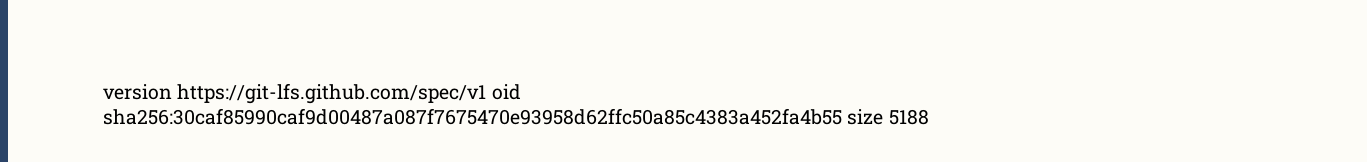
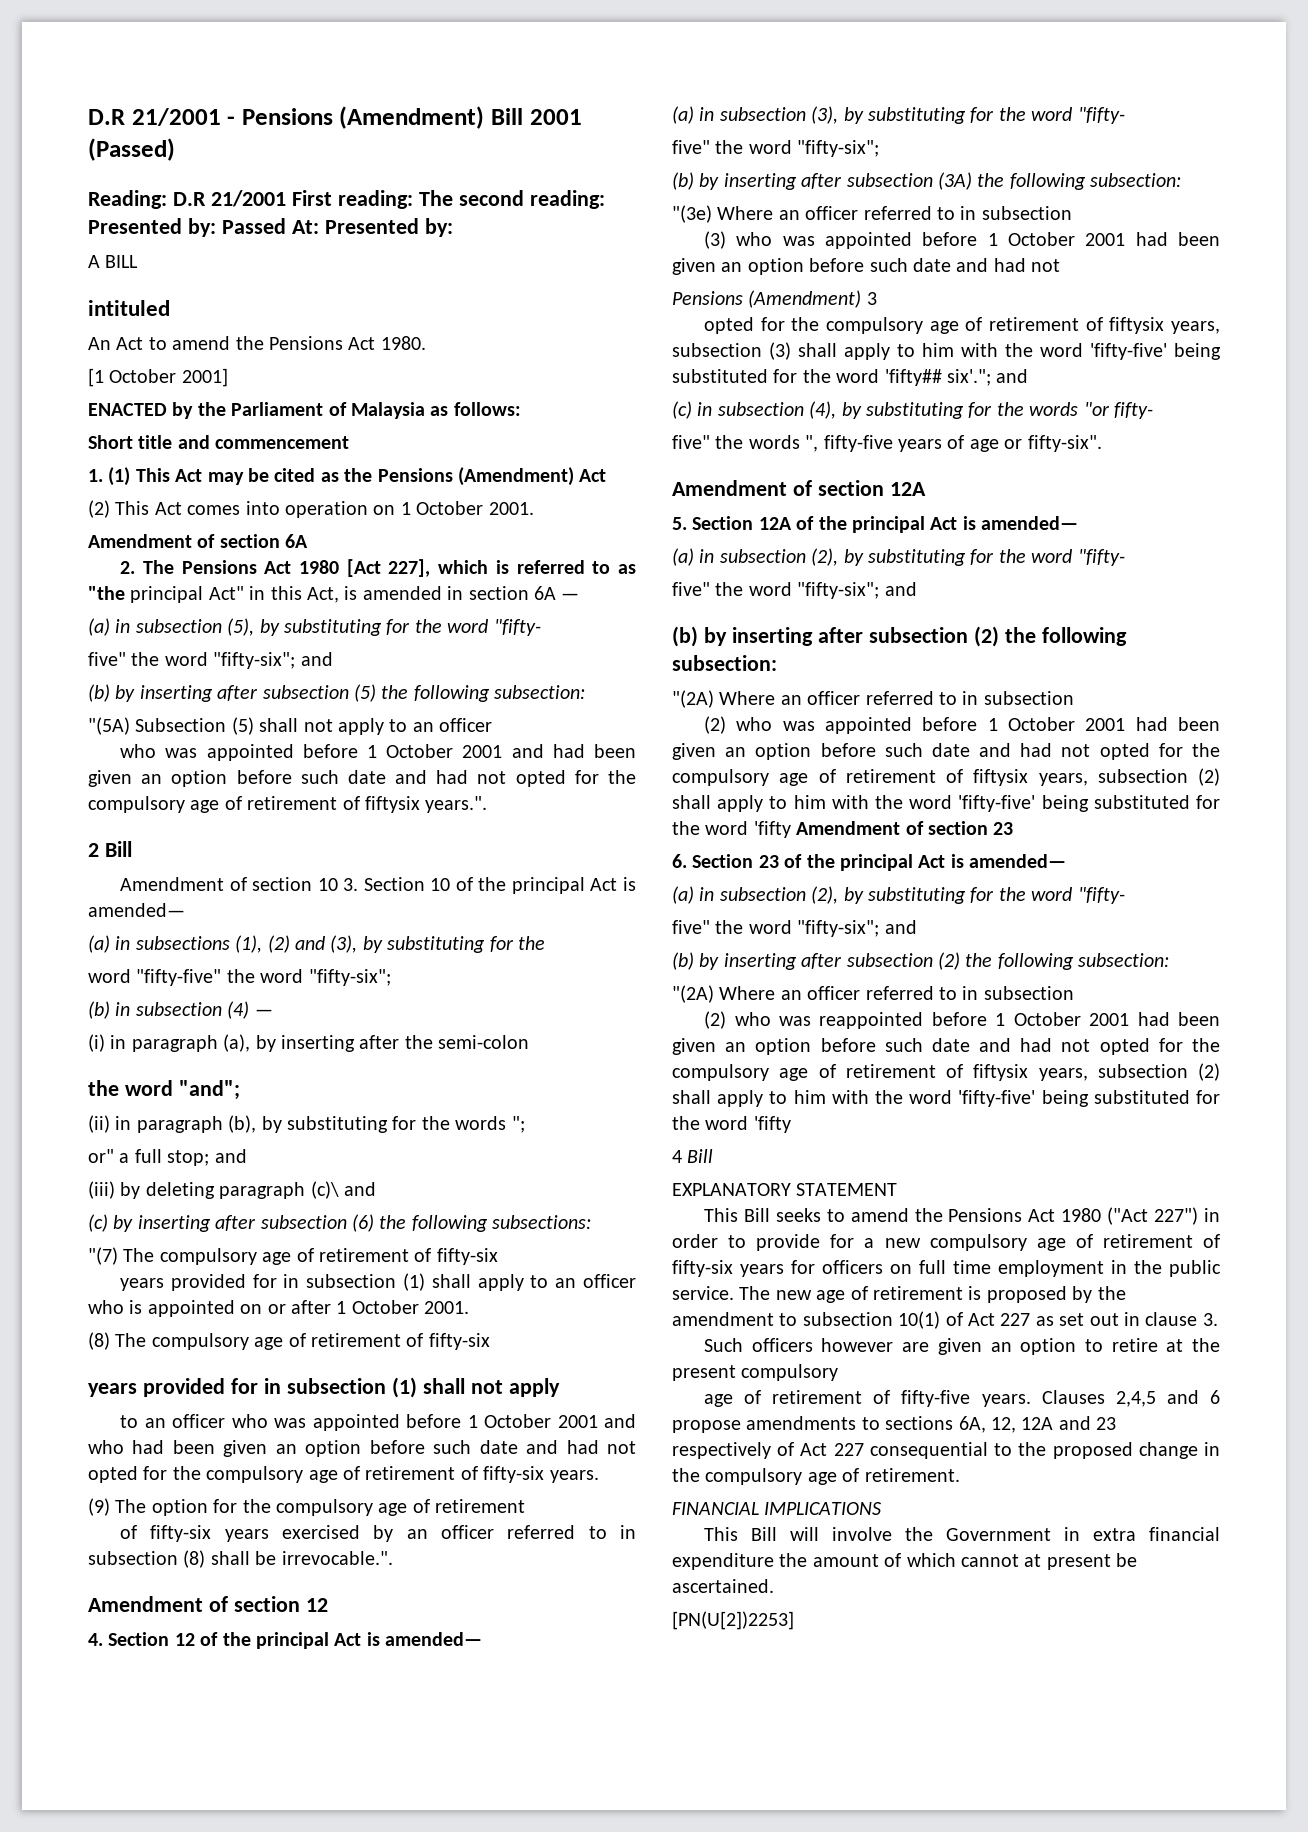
[103,83,521,104] [103,108,929,125] version https://git-lfs.github.com/spec/v1 oid sha256:30caf85990caf9d00487a087f7675470e93958d62ffc50a85c4383a452fa4b55 size 5188 -> [88,106,582,129] [88,138,175,161] [88,190,605,209] [88,218,453,237] [88,255,139,268] [88,300,170,316] [88,336,426,350] [88,368,228,387] [88,402,521,419] [88,435,350,449] [88,467,607,486] [88,500,534,518] [88,534,309,548] [120,559,636,577] [88,586,580,603] [88,618,541,636] [88,652,333,669] [88,684,586,702] [88,717,493,735] [120,744,636,761] [88,770,636,787] [88,796,488,813] [88,841,132,857] [120,877,636,894] [88,903,185,917] [88,935,545,953] [88,969,391,986] [88,1001,273,1019] [88,1034,530,1052] [88,1080,240,1100] [88,1115,525,1133] [88,1149,247,1166] [88,1181,376,1199] [88,1214,592,1232] [88,1247,498,1265] [120,1273,636,1291] [88,1300,470,1317] [88,1332,490,1350] [88,1377,560,1398] [120,1414,636,1431] [88,1440,636,1457] [88,1466,599,1483] [88,1498,526,1516] [120,1525,636,1542] [88,1550,393,1568] [88,1596,328,1612] [88,1632,483,1649] [672,106,1125,124] [672,140,880,157] [672,172,1182,190] [672,205,1072,223] [704,231,1220,249] [672,258,1061,275] [672,290,877,308] [704,317,1220,334] [672,342,1221,360] [672,369,1029,386] [672,401,1153,419] [672,435,1102,452] [672,480,926,496] [672,516,1079,533] [672,548,1125,566] [672,582,917,599] [672,626,1127,647] [672,655,777,671] [672,690,1074,708] [704,716,1220,734] [672,743,1220,760] [672,768,1220,786] [672,795,1220,812] [672,821,1014,838] [672,854,1067,871] [672,886,1125,904] [672,920,917,937] [672,952,1170,970] [672,985,1074,1003] [704,1011,1220,1029] [672,1038,1220,1055] [672,1063,1220,1081] [672,1090,1220,1107] [672,1116,791,1133] [672,1149,714,1163] [672,1183,898,1196] [704,1207,1220,1225] [672,1234,1220,1251] [672,1260,1221,1277] [672,1286,1126,1303] [672,1311,1218,1329] [704,1338,1220,1355] [672,1364,839,1381] [704,1390,1220,1407] [672,1416,1117,1433] [672,1442,1220,1459] [672,1468,960,1485] [672,1502,883,1515] [704,1527,1220,1541] [672,1553,1138,1570] [672,1579,774,1593] [672,1611,794,1630] D.R 21/2001 - Pensions (Amendment) Bill 2001 (Passed) // Reading: D.R 21/2001 First reading: The second reading: Presented by: Passed At: Presented by: // A BILL // intituled // An Act to amend the Pensions Act 1980. // [1 October 2001] // ENACTED by the Parliament of Malaysia as follows: // Short title and commencement // 1. (1) This Act may be cited as the Pensions (Amendment) Act // (2) This Act comes into operation on 1 October 2001. // Amendment of section 6A // 2. The Pensions Act 1980 [Act 227], which is referred to as "the principal Act" in this Act, is amended in section 6A — // (a) in subsection (5), by substituting for the word "fifty- // five" the word "fifty-six"; and // (b) by inserting after subsection (5) the following subsection: // "(5A) Subsection (5) shall not apply to an officer // who was appointed before 1 October 2001 and had been given an option before such date and had not opted for the compulsory age of retirement of fiftysix years.". // 2 Bill // Amendment of section 10 3. Section 10 of the principal Act is amended— // (a) in subsections (1), (2) and (3), by substituting for the // word "fifty-five" the word "fifty-six"; // (b) in subsection (4) — // (i) in paragraph (a), by inserting after the semi-colon // the word "and"; // (ii) in paragraph (b), by substituting for the words "; // or" a full stop; and // (iii) by deleting paragraph (c)\ and // (c) by inserting after subsection (6) the following subsections: // "(7) The compulsory age of retirement of fifty-six // years provided for in subsection (1) shall apply to an officer who is appointed on or after 1 October 2001. // (8) The compulsory age of retirement of fifty-six // years provided for in subsection (1) shall not apply // to an officer who was appointed before 1 October 2001 and who had been given an option before such date and had not opted for the compulsory age of retirement of fifty-six years. // (9) The option for the compulsory age of retirement // of fifty-six years exercised by an officer referred to in subsection (8) shall be irrevocable.". // Amendment of section 12 // 4. Section 12 of the principal Act is amended— // (a) in subsection (3), by substituting for the word "fifty- // five" the word "fifty-six"; // (b) by inserting after subsection (3A) the following subsection: // "(3e) Where an officer referred to in subsection // (3) who was appointed before 1 October 2001 had been given an option before such date and had not // Pensions (Amendment) 3 // opted for the compulsory age of retirement of fiftysix years, subsection (3) shall apply to him with the word 'fifty-five' being substituted for the word 'fifty## six'."; and // (c) in subsection (4), by substituting for the words "or fifty- // five" the words ", fifty-five years of age or fifty-six". // Amendment of section 12A // 5. Section 12A of the principal Act is amended— // (a) in subsection (2), by substituting for the word "fifty- // five" the word "fifty-six"; and // (b) by inserting after subsection (2) the following subsection: // "(2A) Where an officer referred to in subsection // (2) who was appointed before 1 October 2001 had been given an option before such date and had not opted for the compulsory age of retirement of fiftysix years, subsection (2) shall apply to him with the word 'fifty-five' being substituted for the word 'fifty Amendment of section 23 // 6. Section 23 of the principal Act is amended— // (a) in subsection (2), by substituting for the word "fifty- // five" the word "fifty-six"; and // (b) by inserting after subsection (2) the following subsection: // "(2A) Where an officer referred to in subsection // (2) who was reappointed before 1 October 2001 had been given an option before such date and had not opted for the compulsory age of retirement of fiftysix years, subsection (2) shall apply to him with the word 'fifty-five' being substituted for the word 'fifty // 4 Bill // EXPLANATORY STATEMENT // This Bill seeks to amend the Pensions Act 1980 ("Act 227") in order to provide for a new compulsory age of retirement of fifty-six years for officers on full time employment in the public service. The new age of retirement is proposed by the amendment to subsection 10(1) of Act 227 as set out in clause 3. // Such officers however are given an option to retire at the present compulsory // age of retirement of fifty-five years. Clauses 2,4,5 and 6 propose amendments to sections 6A, 12, 12A and 23 respectively of Act 227 consequential to the proposed change in the compulsory age of retirement. // FINANCIAL IMPLICATIONS // This Bill will involve the Government in extra financial expenditure the amount of which cannot at present be ascertained. // [PN(U[2])2253]

